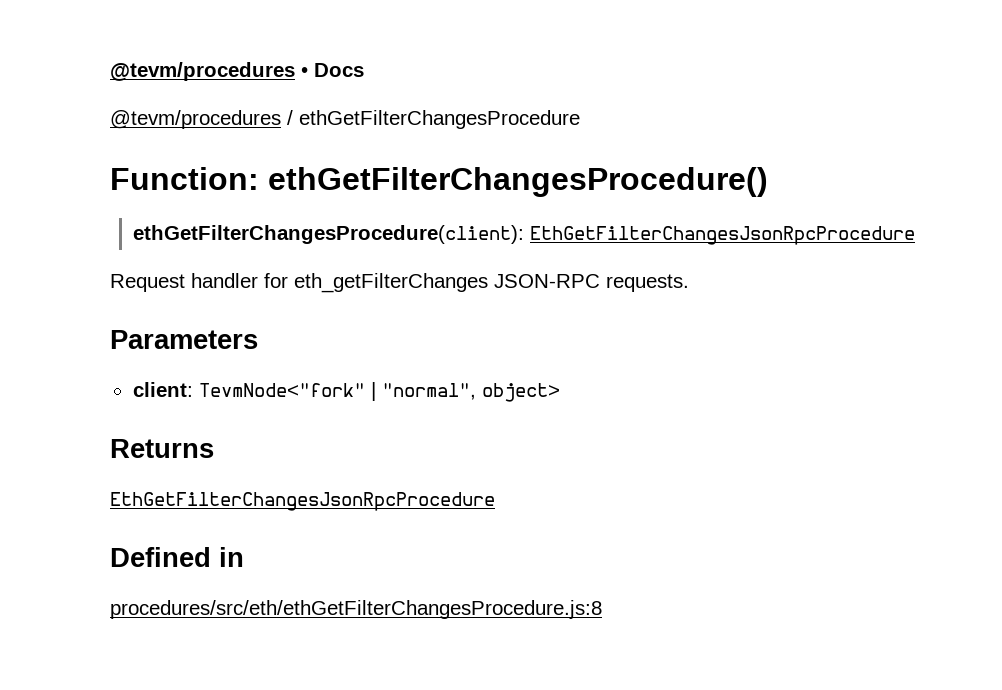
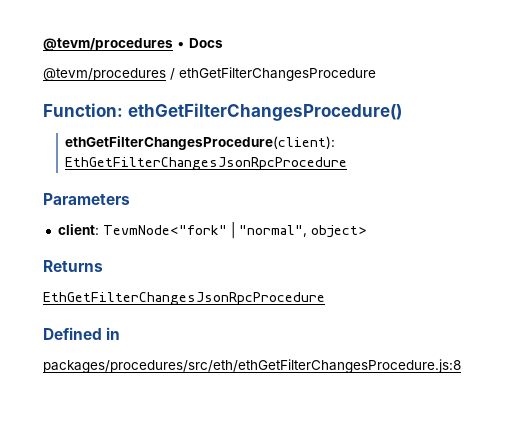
[110,273,689,293] // Request handler for eth_getFilterChanges JSON-RPC requests. -> (348, 163) none
[110,600,602,619] procedures/src/eth/ethGetFilterChangesProcedure.js:8 -> [43,359,461,373] packages/procedures/src/eth/ethGetFilterChangesProcedure.js:8

